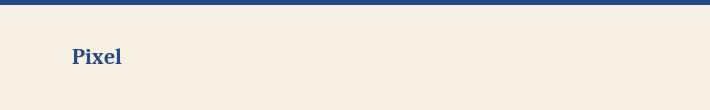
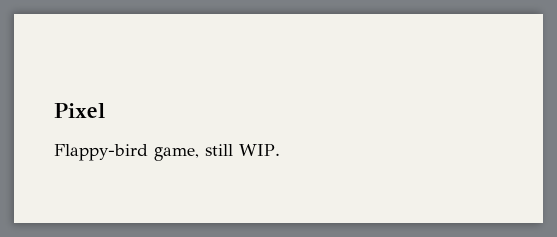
(122, 56) none -> [54,144,280,161] // Flappy-bird game, still WIP.

